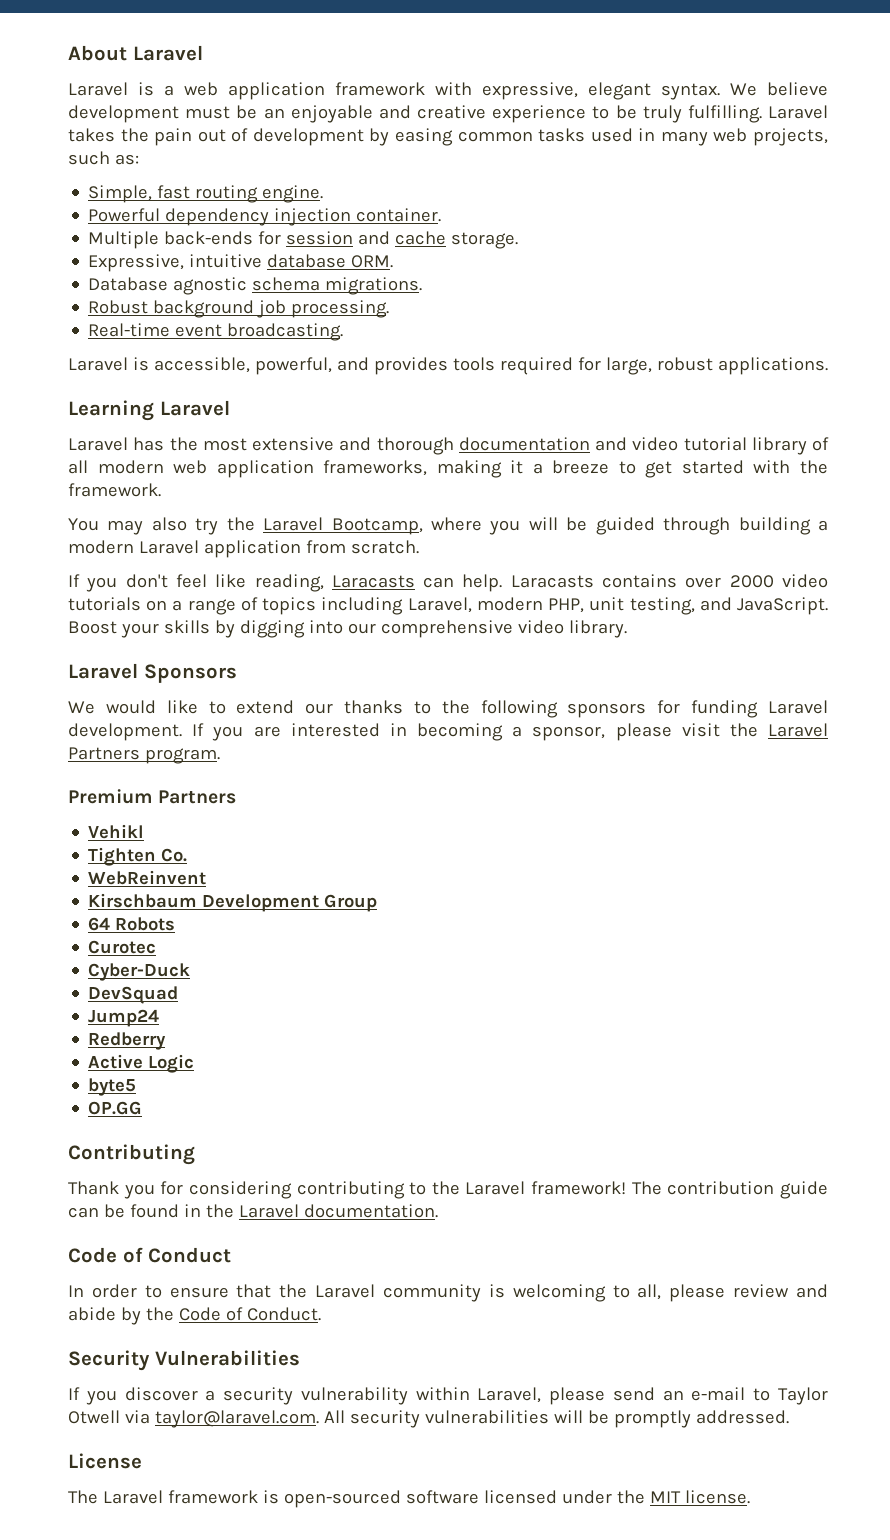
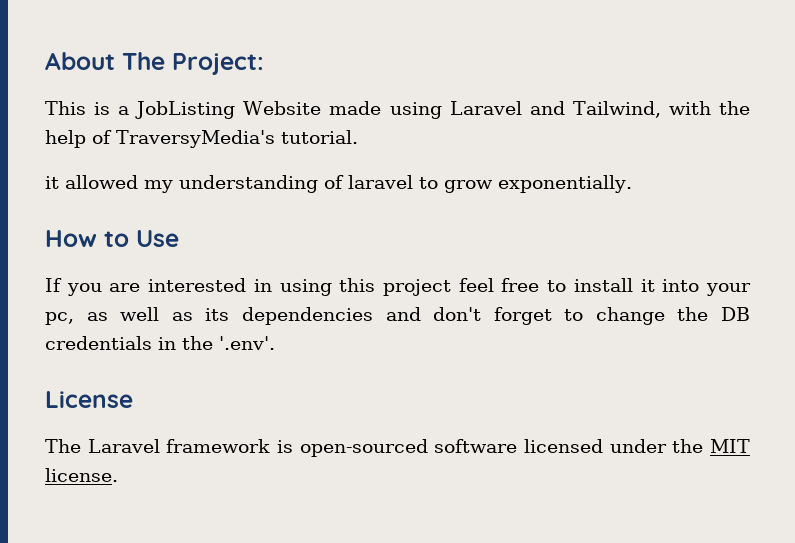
[132,45,203,61] [68,82,828,100] [68,105,828,123] [68,128,828,146] [68,151,139,165] [88,185,324,203] [88,208,442,226] [88,231,519,249] [88,254,394,272] [88,277,423,295] [88,300,390,318] [88,323,344,341] [68,357,828,375] [68,400,230,421] [68,437,829,455] [68,460,829,478] [68,483,161,497] [68,517,829,535] [68,540,419,558] [68,574,828,592] [68,597,829,615] [68,620,627,638] [68,663,237,683] [68,700,828,718] [68,723,182,741] Laravel // Laravel is a web application framework with expressive, elegant syntax. We believe development must be an enjoyable and creative experience to be truly fulfilling. Laravel takes the pain out of development by easing common tasks used in many web projects, such as: // Simple, fast routing engine. // Powerful dependency injection container. // Multiple back-ends for session and cache storage. // Expressive, intuitive database ORM. // Database agnostic schema migrations. // Robust background job processing. // Real-time event broadcasting. // Laravel is accessible, powerful, and provides tools required for large, robust applications. // Learning Laravel // Laravel has the most extensive and thorough documentation and video tutorial library of all modern web application frameworks, making it a breeze to get started with the framework. // You may also try the Laravel Bootcamp, where you will be guided through building a modern Laravel application from scratch. // If you don't feel like reading, Laracasts can help. Laracasts contains over 2000 video tutorials on a range of topics including Laravel, modern PHP, unit testing, and JavaScript. Boost your skills by digging into our comprehensive video library. // Laravel Sponsors // We would like to extend our thanks to the following sponsors for funding Laravel development. -> [122,52,264,75] [45,101,750,119] [45,130,358,148] [45,175,632,193] [45,230,179,247] The Project: // This is a JobListing Website made using Laravel and Tailwind, with the help of TraversyMedia's tutorial. // it allowed my understanding of laravel to grow exponentially. // How to Use //
[417,723,828,741] [68,747,220,764] [68,789,237,804] [88,824,145,839] [88,847,188,866] [88,870,207,885] [88,893,378,912] [88,917,176,931] [88,940,157,954] [88,963,191,981] [88,986,179,1004] [88,1009,160,1027] [88,1032,167,1050] [88,1054,195,1073] [88,1078,137,1096] [88,1101,143,1115] [68,1144,195,1165] [68,1181,828,1199] [68,1204,438,1218] [68,1247,232,1263] [68,1284,829,1302] [68,1307,321,1325] [68,1350,300,1371] [68,1387,828,1405] [68,1410,789,1428] becoming a sponsor, please visit the Laravel Partners program. // Premium Partners // Vehikl // Tighten Co. // WebReinvent // Kirschbaum Development Group // 64 Robots // Curotec // Cyber-Duck // DevSquad // Jump24 // Redberry // Active Logic // byte5 // OP.GG // Contributing // Thank you for considering contributing to the Laravel framework! The contribution guide can be found in the Laravel documentation. // Code of Conduct // In order to ensure that the Laravel community is welcoming to all, please review and abide by the Code of Conduct. // Security Vulnerabilities // If you discover a security vulnerability within Laravel, please send an e-mail to Taylor Otwell via taylor@laravel.com. All security vulnerabilities will be promptly addressed. -> [279,278,751,296] [45,307,751,325] [45,336,275,350] using this project feel free to install it into your pc, as well as its dependencies and don't forget to change the DB credentials in the '.env'.

